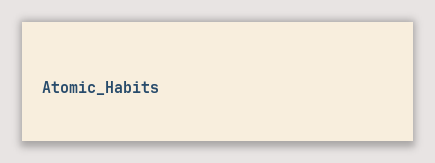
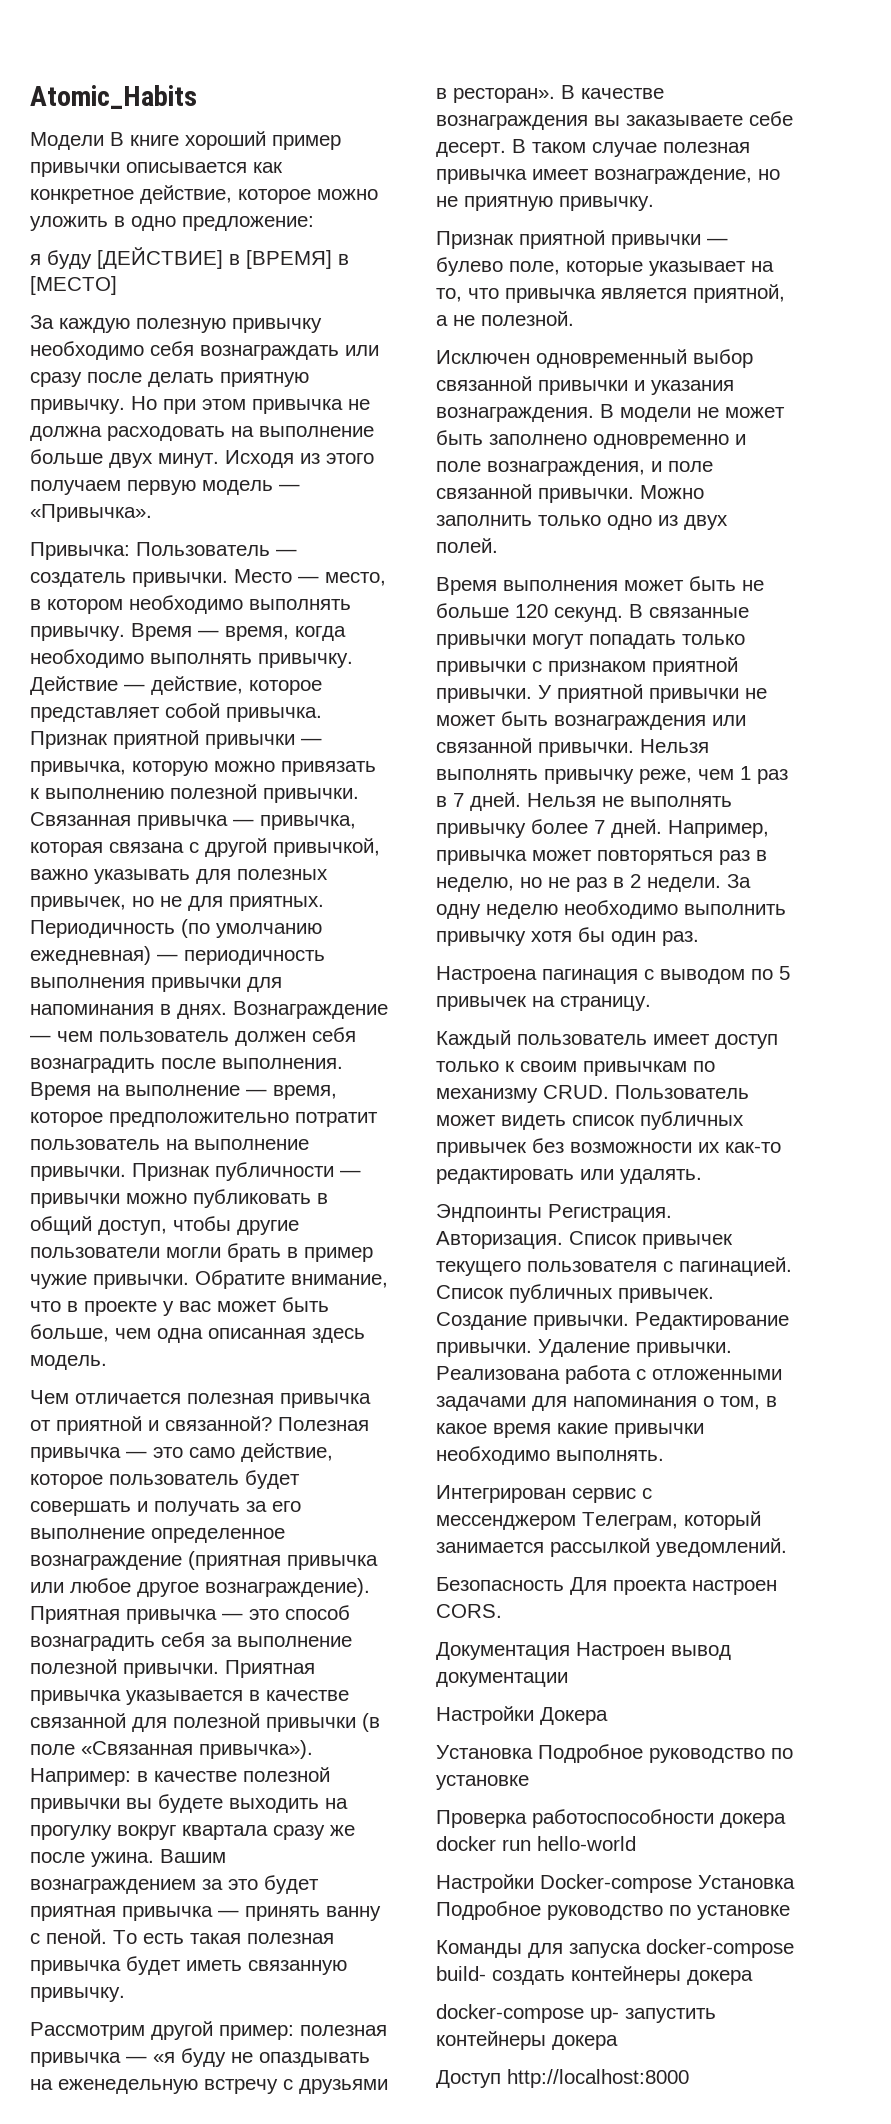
(159, 88) none -> [30,131,341,150] [30,162,283,177] [30,185,378,204] [30,216,314,231] [30,247,349,269] [30,276,117,295] [30,315,322,333] [30,341,379,360] [30,372,309,387] [30,396,370,414] [30,426,374,441] [30,449,374,468] [30,480,300,495] [30,504,152,522] [30,542,297,560] [30,569,386,587] [30,595,351,614] [30,623,346,641] [30,649,353,668] [30,676,322,695] [30,703,322,722] [30,730,322,749] [30,761,376,776] [30,784,359,803] [30,812,356,830] [30,838,380,857] [30,869,328,884] [30,896,324,911] [30,919,322,938] [30,946,325,965] [30,977,282,992] [30,1001,388,1019] [30,1027,356,1046] [30,1058,343,1073] [30,1082,337,1100] [30,1112,378,1127] [30,1139,309,1150] [30,1162,361,1181] [30,1189,328,1208] [30,1216,299,1235] [30,1243,373,1262] [30,1270,388,1289] [30,1297,329,1316] [30,1324,365,1343] [30,1355,107,1370] [30,1390,371,1408] [30,1416,369,1435] [30,1443,333,1462] [30,1470,300,1489] [30,1501,301,1516] [30,1528,285,1543] [30,1551,378,1570] [30,1578,370,1597] [30,1605,350,1624] [30,1632,352,1651] [30,1659,315,1678] [30,1690,349,1705] [30,1713,380,1732] [30,1740,313,1759] [30,1767,330,1786] [30,1794,348,1813] [30,1825,355,1840] [30,1849,226,1867] [30,1875,319,1894] [30,1906,381,1921] [30,1929,334,1944] [30,1956,347,1975] [30,1987,125,2002] [30,2021,387,2040] [30,2048,370,2067] [30,2079,388,2094] [436,85,664,103] [436,111,793,130] [436,139,750,157] [436,169,780,184] [436,196,654,211] [436,230,728,249] [436,257,774,276] [436,284,785,303] [436,311,574,326] [436,349,753,368] [436,376,734,395] [436,404,785,422] [436,430,746,449] [436,461,713,476] [436,484,704,503] [436,515,728,530] [436,538,498,553] [436,576,764,595] [436,603,749,622] [436,634,745,649] [436,657,738,676] [436,684,767,703] [436,711,746,730] [436,738,709,757] [436,766,788,784] [436,792,732,811] [436,819,769,838] [436,850,767,865] [436,874,751,892] [436,900,786,919] [436,927,699,946] [436,966,790,984] [436,996,651,1011] [436,1030,778,1049] [436,1061,715,1076] [436,1085,749,1103] [436,1111,744,1130] [436,1138,781,1157] [436,1169,702,1184] [436,1204,672,1222] [436,1231,733,1249] [436,1257,792,1276] [436,1284,714,1303] [436,1312,789,1330] [436,1339,732,1357] [436,1365,782,1384] [436,1396,777,1411] [436,1423,704,1438] [436,1446,664,1465] [436,1485,652,1503] [436,1511,761,1530] [436,1538,787,1557] [436,1577,777,1595] [436,1604,502,1618] [436,1642,731,1660] [436,1672,568,1687] [436,1706,608,1725] [436,1744,793,1763] [436,1775,529,1790] [436,1809,786,1828] [436,1836,636,1851] [436,1874,795,1893] [436,1901,790,1920] [436,1939,794,1958] [436,1966,753,1985] [436,2004,716,2023] [436,2031,618,2050] [436,2069,689,2088] // Модели В книге хороший пример привычки описывается как конкретное действие, которое можно уложить в одно предложение: // я буду [ДЕЙСТВИЕ] в [ВРЕМЯ] в [МЕСТО] // За каждую полезную привычку необходимо себя вознаграждать или сразу после делать приятную привычку. Но при этом привычка не должна расходовать на выполнение больше двух минут. Исходя из этого получаем первую модель — «Привычка». // Привычка: Пользователь — создатель привычки. Место — место, в котором необходимо выполнять привычку. Время — время, когда необходимо выполнять привычку. Действие — действие, которое представляет собой привычка. Признак приятной привычки — привычка, которую можно привязать к выполнению полезной привычки. Связанная привычка — привычка, которая связана с другой привычкой, важно указывать для полезных привычек, но не для приятных. Периодичность (по умолчанию ежедневная) — периодичность выполнения привычки для напоминания в днях. Вознаграждение — чем пользователь должен себя вознаградить после выполнения. Время на выполнение — время, которое предположительно потратит пользователь на выполнение привычки. Признак публичности — привычки можно публиковать в общий доступ, чтобы другие пользователи могли брать в пример чужие привычки. Обратите внимание, что в проекте у вас может быть больше, чем одна описанная здесь модель. // Чем отличается полезная привычка от приятной и связанной? Полезная привычка — это само действие, которое пользователь будет совершать и получать за его выполнение определенное вознаграждение (приятная привычка или любое другое вознаграждение). Приятная привычка — это способ вознаградить себя за выполнение полезной привычки. Приятная привычка указывается в качестве связанной для полезной привычки (в поле «Связанная привычка»). Например: в качестве полезной привычки вы будете выходить на прогулку вокруг квартала сразу же после ужина. Вашим вознаграждением за это будет приятная привычка — принять ванну с пеной. То есть такая полезная привычка будет иметь связанную привычку. // Рассмотрим другой пример: полезная привычка — «я буду не опаздывать на еженедельную встречу с друзьями в ресторан». В качестве вознаграждения вы заказываете себе десерт. В таком случае полезная привычка имеет вознаграждение, но не приятную привычку. // Признак приятной привычки — булево поле, которые указывает на то, что привычка является приятной, а не полезной. // Исключен одновременный выбор связанной привычки и указания вознаграждения. В модели не может быть заполнено одновременно и поле вознаграждения, и поле связанной привычки. Можно заполнить только одно из двух полей. // Время выполнения может быть не больше 120 секунд. В связанные привычки могут попадать только привычки с признаком приятной привычки. У приятной привычки не может быть вознаграждения или связанной привычки. Нельзя выполнять привычку реже, чем 1 раз в 7 дней. Нельзя не выполнять привычку более 7 дней. Например, привычка может повторяться раз в неделю, но не раз в 2 недели. За одну неделю необходимо выполнить привычку хотя бы один раз. // Настроена пагинация с выводом по 5 привычек на страницу. // Каждый пользователь имеет доступ только к своим привычкам по механизму CRUD. Пользователь может видеть список публичных привычек без возможности их как-то редактировать или удалять. // Эндпоинты Регистрация. Авторизация. Список привычек текущего пользователя с пагинацией. Список публичных привычек. Создание привычки. Редактирование привычки. Удаление привычки. Реализована работа с отложенными задачами для напоминания о том, в какое время какие привычки необходимо выполнять. // Интегрирован сервис с мессенджером Телеграм, который занимается рассылкой уведомлений. // Безопасность Для проекта настроен CORS. // Документация Настроен вывод документации // Настройки Докера // Установка Подробное руководство по установке // Проверка работоспособности докера docker run hello-world // Настройки Docker-compose Установка Подробное руководство по установке // Команды для запуска docker-compose build- создать контейнеры докера // docker-compose up- запустить контейнеры докера // Доступ http://localhost:8000

